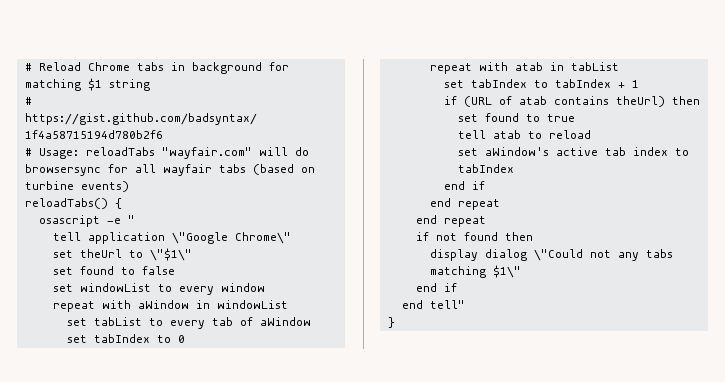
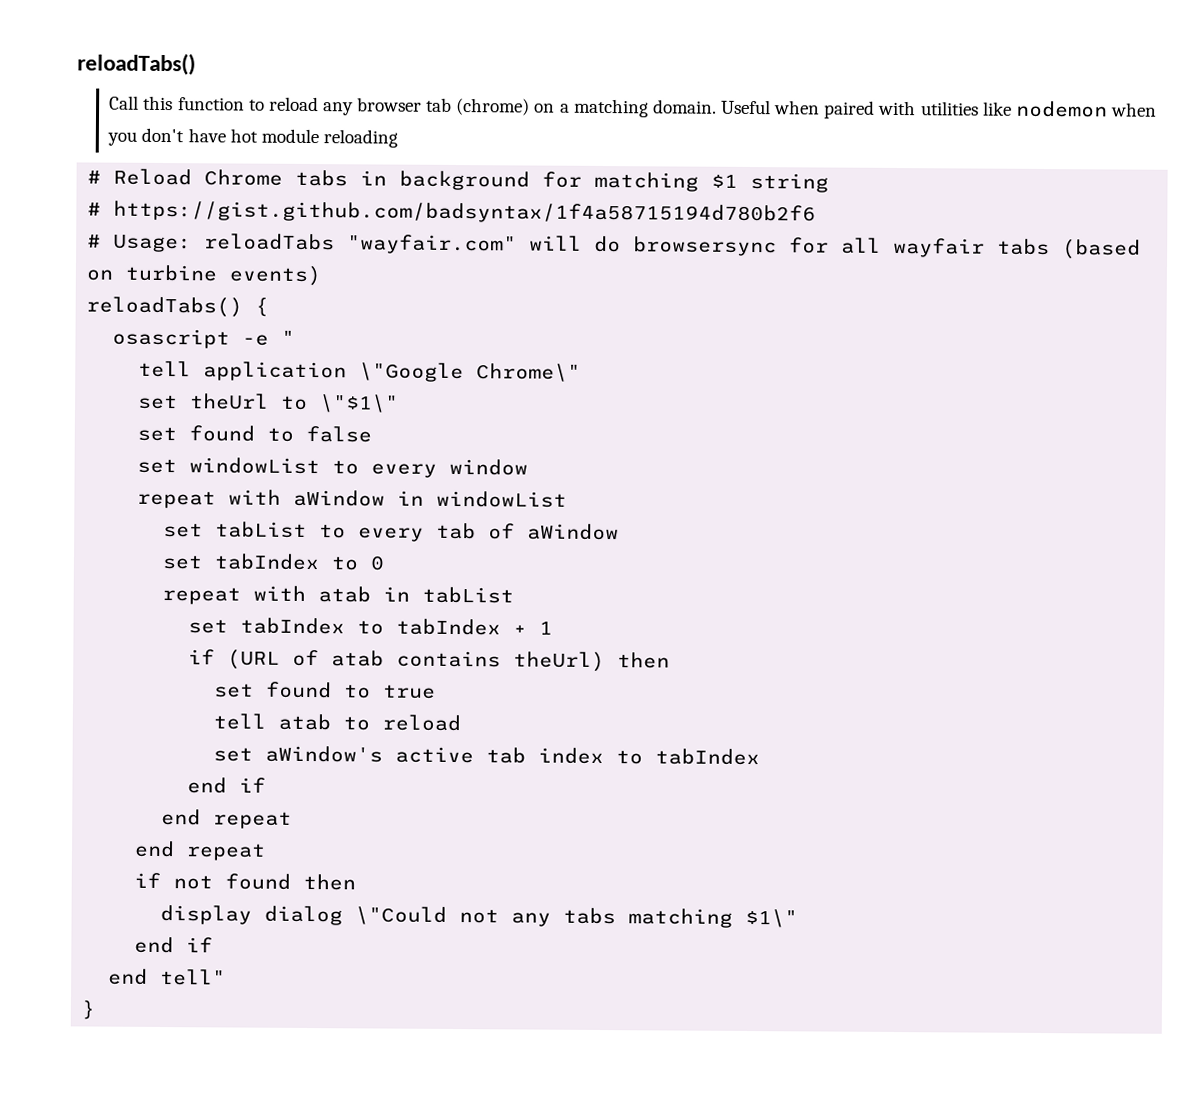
(24, 67) none -> [77,52,196,76] [109,95,1157,119] [107,127,398,148] reloadTabs() // Call this function to reload any browser tab (chrome) on a matching domain. Useful when paired with utilities like nodemon when you don't have hot module reloading //

